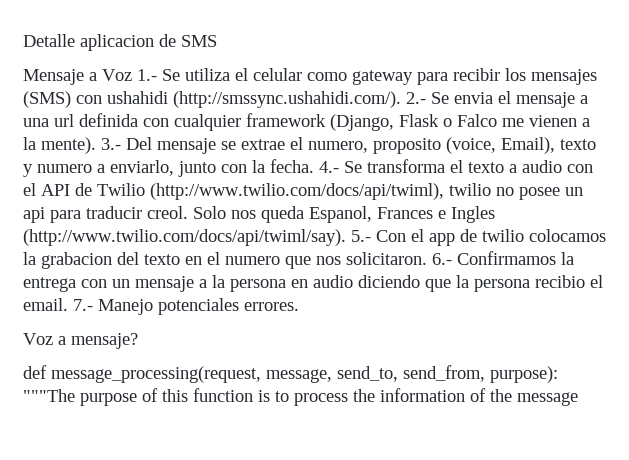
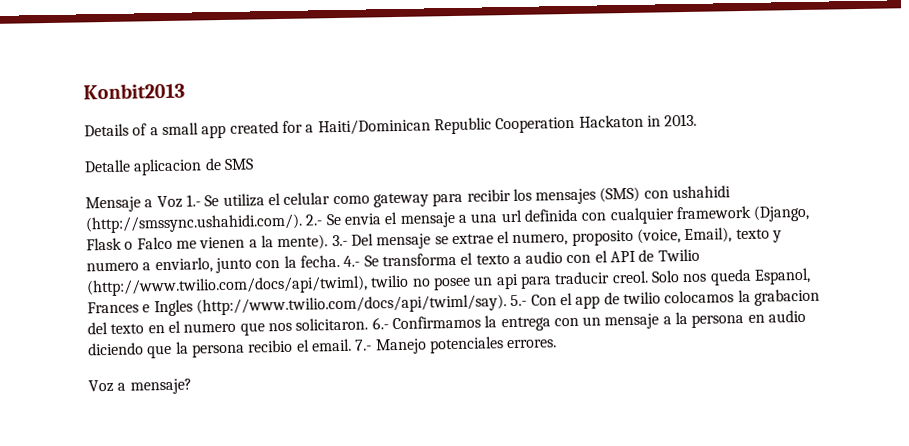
(23, 40) none -> [83,82,185,100] [84,113,698,139] Konbit2013 // Details of a small app created for a Haiti/Dominican Republic Cooperation Hackaton in 2013. //
[23,365,558,383] [23,388,578,406] // def message_processing(request, message, send_to, send_from, purpose): """The purpose of this function is to process the information of the message -> (192, 386) none

